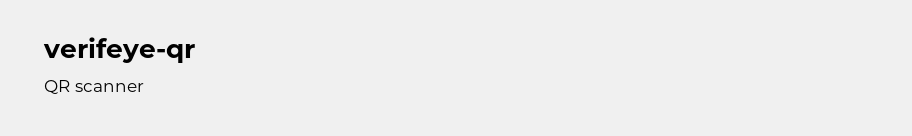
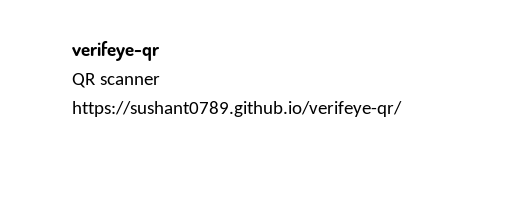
(144, 87) none -> [72,101,402,117] // https://sushant0789.github.io/verifeye-qr/

